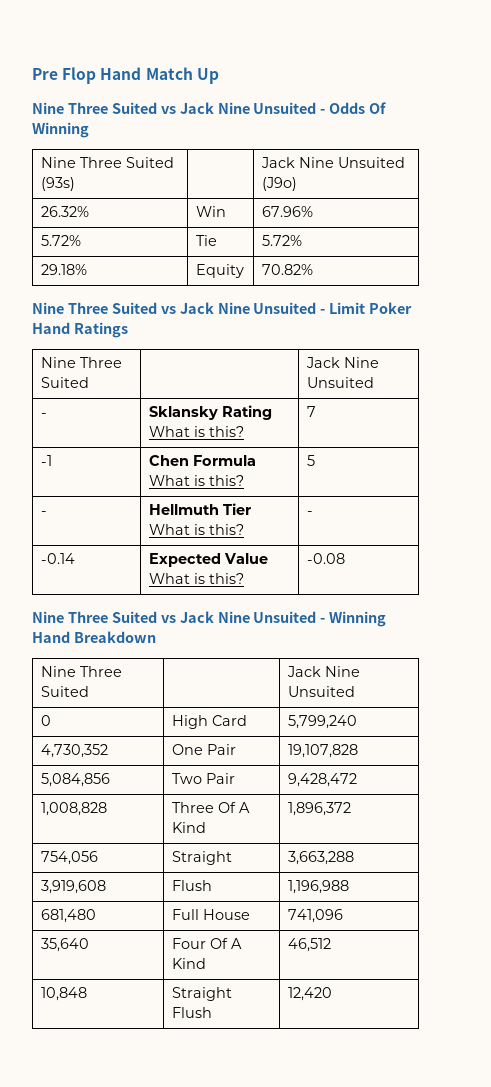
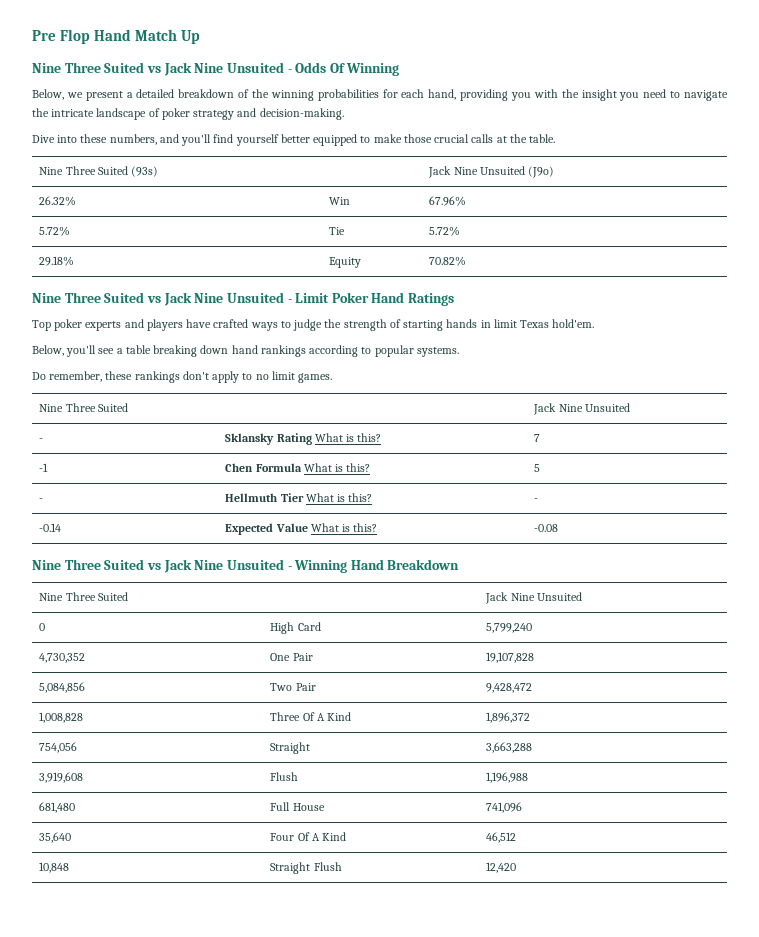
(89, 130) none -> [32,89,728,101] [32,108,344,120] [32,134,556,146] // Below, we present a detailed breakdown of the winning probabilities for each hand, providing you with the insight you need to navigate the intricate landscape of poker strategy and decision-making. // Dive into these numbers, and you'll find yourself better equipped to make those crucial calls at the table.
(128, 330) none -> [32,319,595,331] [32,345,459,357] [32,371,333,383] // Top poker experts and players have crafted ways to judge the strength of starting hands in limit Texas hold'em. // Below, you'll see a table breaking down hand rankings according to popular systems. // Do remember, these rankings don't apply to no limit games.

